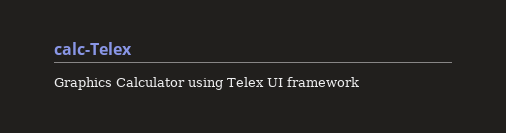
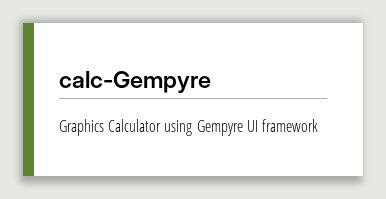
[54,42,132,55] calc-Telex -> [59,71,211,93] calc-Gempyre
[227,77,264,87] Telex -> [196,120,243,136] Gempyre

